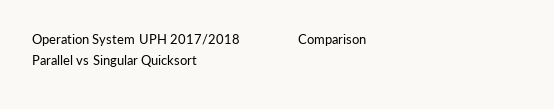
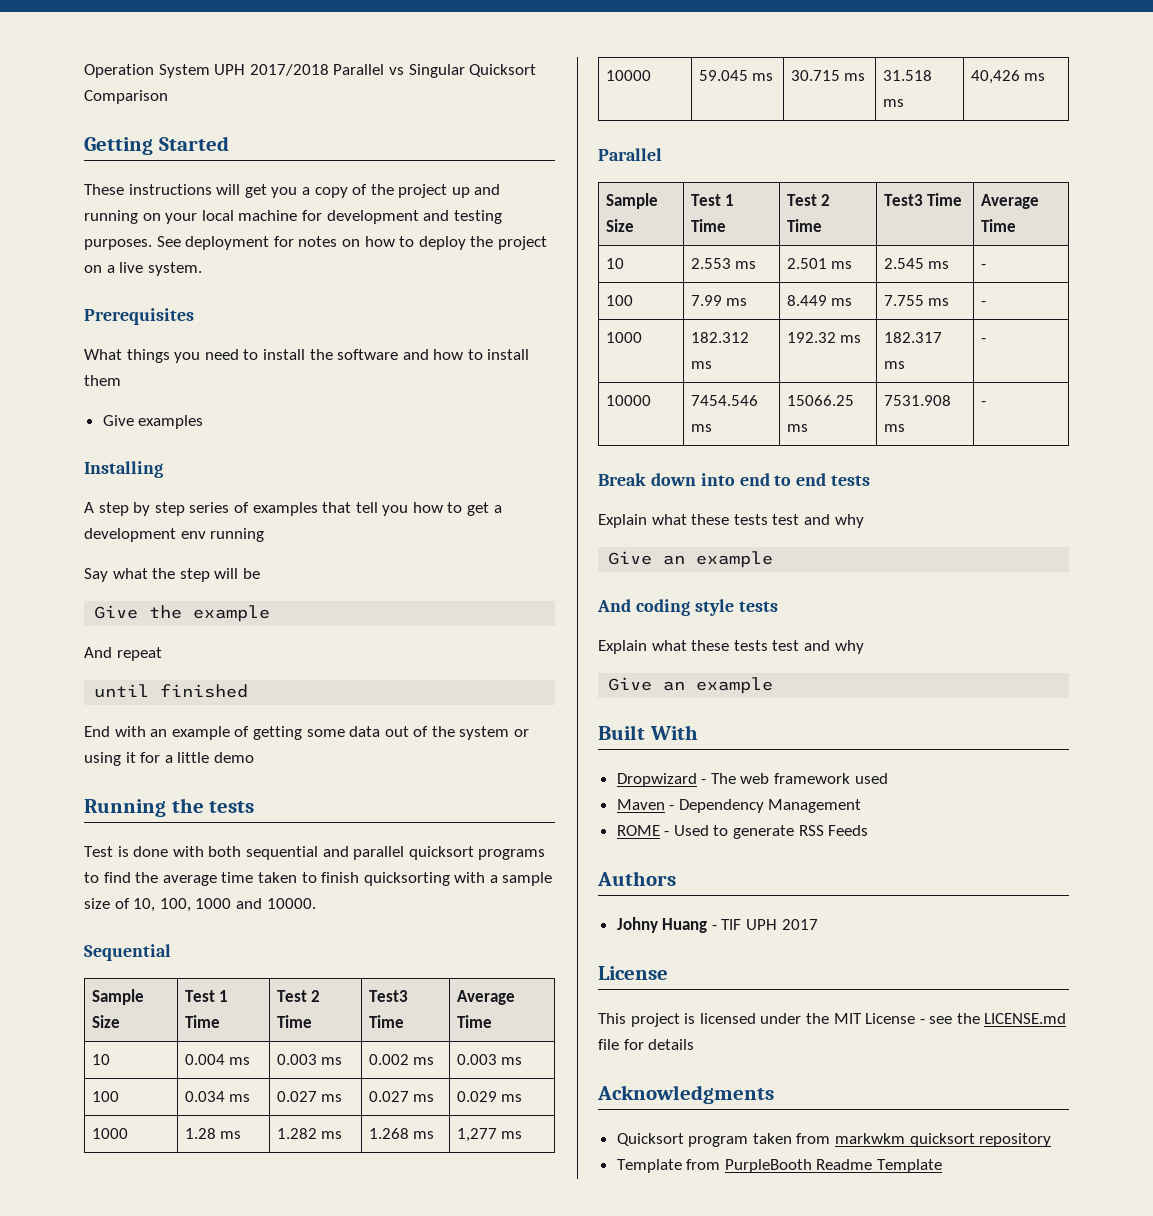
(366, 40) none -> [84,136,229,155] [84,184,501,198] [84,210,502,224] [84,236,547,250] [84,262,202,276] [84,308,194,325] [84,349,530,363] [84,375,121,386] [102,415,204,429] [84,461,163,478] [84,502,502,516] [84,528,265,542] [84,568,260,582] [94,605,271,622] [84,647,162,661] [94,684,249,698] [84,726,530,740] [84,752,254,766] [84,798,255,817] [84,846,546,860] [84,872,553,886] [84,898,316,912] [84,944,171,961] [91,989,144,1005] [91,1015,120,1028] [184,990,229,1002] [184,1015,220,1028] [276,990,321,1002] [276,1015,312,1028] [368,990,408,1002] [368,1015,404,1028] [456,990,515,1005] [456,1015,492,1028] [91,1054,110,1065] [184,1054,251,1065] [276,1054,343,1065] [368,1054,435,1065] [456,1054,523,1065] [91,1091,119,1102] [184,1091,251,1102] [276,1091,343,1102] [368,1091,435,1102] [456,1091,523,1102] [91,1128,128,1139] [184,1128,242,1139] [276,1128,343,1139] [368,1128,435,1139] [456,1128,523,1142] [605,70,651,81] [698,70,774,81] [790,70,866,81] [882,70,932,81] [882,99,904,107] [970,70,1046,84] [598,148,662,161] [605,193,658,209] [605,219,634,232] [690,194,735,206] [690,219,726,232] [786,194,831,206] [786,219,822,232] [883,193,963,206] [980,194,1039,209] [980,219,1016,232] [605,258,624,269] [690,258,757,269] [786,258,853,269] [883,258,950,269] [980,264,986,269] [605,295,633,306] [690,295,748,306] [786,295,853,306] [883,295,950,306] [980,301,986,306] [605,332,642,343] [690,332,749,343] [690,361,712,369] [786,332,862,343] [883,332,942,343] [883,361,905,369] [980,338,986,343] [605,395,651,406] [690,395,758,406] [690,424,712,432] [786,395,854,406] [786,424,808,432] [883,395,951,406] [883,424,905,432] [980,401,986,406] [598,473,871,486] [598,514,864,528] [608,551,774,568] [597,599,778,616] [598,640,864,654] [608,677,774,694] [598,725,698,740] [616,773,888,787] [616,799,862,813] [616,825,869,839] [597,871,676,886] [616,917,818,933] [598,966,668,980] [598,1013,1067,1027] [598,1039,695,1050] [597,1085,774,1104] [616,1133,1052,1147] [616,1159,943,1173] // Getting Started // These instructions will get you a copy of the project up and running on your local machine for development and testing purposes. See deployment for notes on how to deploy the project on a live system. // Prerequisites // What things you need to install the software and how to install them // Give examples // Installing // A step by step series of examples that tell you how to get a development env running // Say what the step will be // Give the example // And repeat // until finished // End with an example of getting some data out of the system or using it for a little demo // Running the tests // Test is done with both sequential and parallel quicksort programs to find the average time taken to finish quicksorting with a sample size of 10, 100, 1000 and 10000. // Sequential // Sample Size | Test 1 Time | Test 2 Time | Test3 Time | Average Time // 10 | 0.004 ms | 0.003 ms | 0.002 ms | 0.003 ms // 100 | 0.034 ms | 0.027 ms | 0.027 ms | 0.029 ms // 1000 | 1.28 ms | 1.282 ms | 1.268 ms | 1,277 ms // 10000 | 59.045 ms | 30.715 ms | 31.518 ms | 40,426 ms // Parallel // Sample Size | Test 1 Time | Test 2 Time | Test3 Time | Average Time // 10 | 2.553 ms | 2.501 ms | 2.545 ms | - // 100 | 7.99 ms | 8.449 ms | 7.755 ms | - // 1000 | 182.312 ms | 192.32 ms | 182.317 ms | - // 10000 | 7454.546 ms | 15066.25 ms | 7531.908 ms | - // Break down into end to end tests // Explain what these tests test and why // Give an example // And coding style tests // Explain what these tests test and why // Give an example // Built With // Dropwizard - The web framework used // Maven - Dependency Management // ROME - Used to generate RSS Feeds // Authors // Johny Huang - TIF UPH 2017 // License // This project is licensed under the MIT License - see the LICENSE.md file for details // Acknowledgments // Quicksort program taken from markwkm quicksort repository // Template from PurpleBooth Readme Template

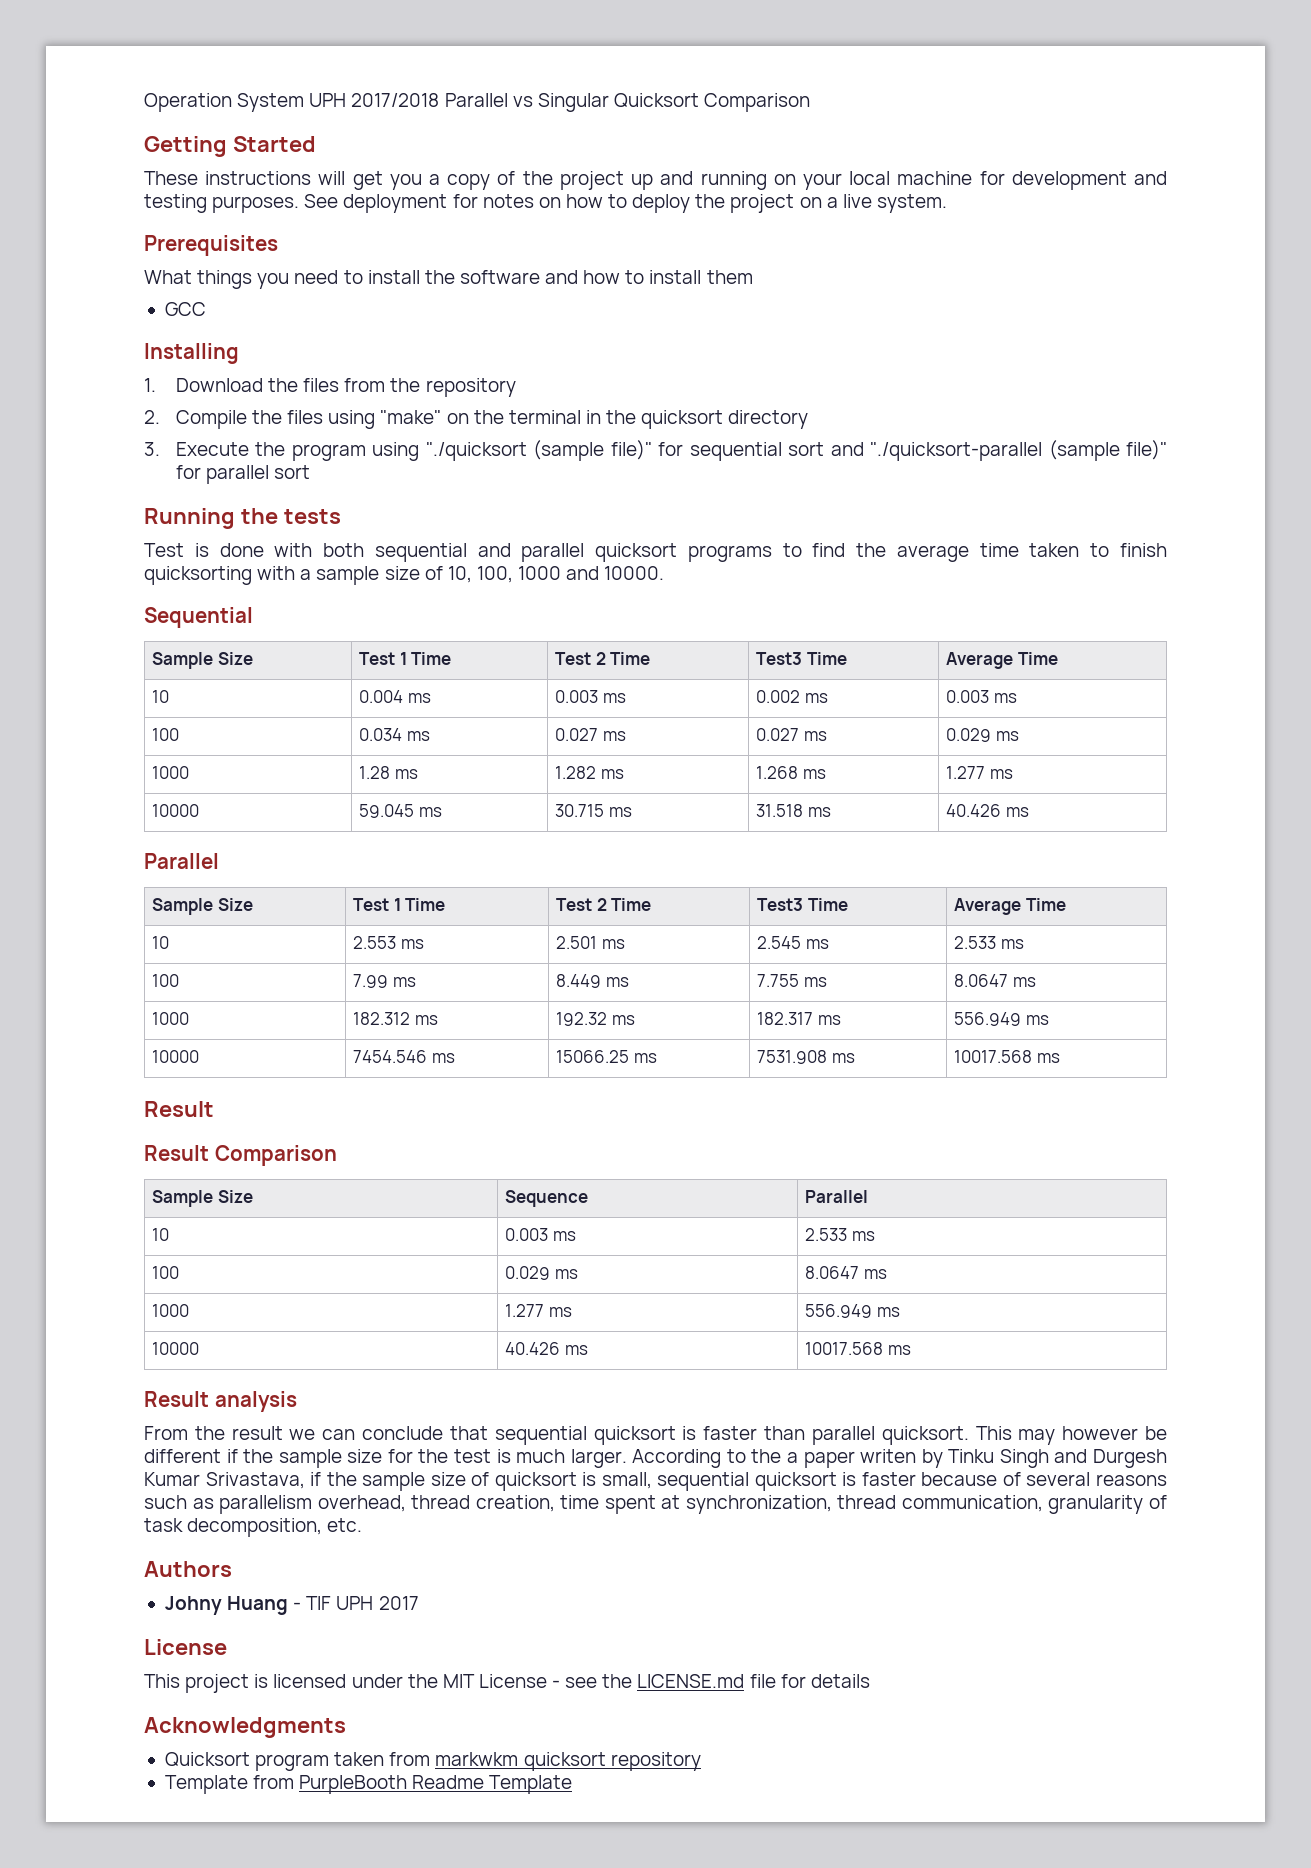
[102,415,204,429] Give examples -> [164,302,206,316] GCC
[84,502,502,516] [84,528,265,542] [84,568,260,582] [94,605,271,622] [84,647,162,661] [94,684,249,698] [84,726,530,740] [84,752,254,766] A step by step series of examples that tell you how to get a development env running // Say what the step will be // Give the example // And repeat // until finished // End with an example of getting some data out of the system or using it for a little demo -> [144,378,516,397] [144,410,809,429] [144,440,1167,461] [175,465,311,484] 1. Download the files from the repository // 2. Compile the files using "make" on the terminal in the quicksort directory // 3. Execute the program using "./quicksort (sample file)" for sequential sort and "./quicksort-parallel (sample file)" for parallel sort
[456,1128,497,1142] 1,277 -> [946,766,986,779] 1.277
[970,70,1020,84] 40,426 -> [946,804,1002,817] 40.426
[980,264,986,269] - -> [954,936,1024,949] 2.533 ms
[980,301,986,306] - -> [954,974,1036,987] 8.0647 ms
[980,338,986,343] - -> [954,1012,1049,1026] 556.949 ms
[980,401,986,406] [598,473,871,486] [598,514,864,528] [608,551,774,568] [597,599,778,616] [598,640,864,654] [608,677,774,694] [598,725,698,740] [616,773,888,787] [616,799,862,813] [616,825,869,839] - // Break down into end to end tests // Explain what these tests test and why // Give an example // And coding style tests // Explain what these tests test and why // Give an example // Built With // Dropwizard - The web framework used // Maven - Dependency Management // ROME - Used to generate RSS Feeds -> [954,1050,1060,1063] [144,1101,214,1117] [144,1145,337,1166] [152,1190,253,1207] [505,1190,589,1207] [805,1190,869,1203] [152,1228,170,1241] [505,1228,576,1241] [805,1228,875,1241] [152,1266,180,1279] [505,1266,578,1280] [805,1266,887,1279] [152,1304,190,1317] [505,1304,572,1317] [805,1304,900,1318] [152,1342,200,1355] [505,1342,588,1355] [805,1342,911,1355] [144,1391,297,1412] [144,1426,1168,1445] [144,1449,1167,1468] [144,1472,1167,1491] [144,1495,1167,1514] [144,1518,363,1537] 10017.568 ms // Result // Result Comparison // Sample Size | Sequence | Parallel // 10 | 0.003 ms | 2.533 ms // 100 | 0.029 ms | 8.0647 ms // 1000 | 1.277 ms | 556.949 ms // 10000 | 40.426 ms | 10017.568 ms // Result analysis // From the result we can conclude that sequential quicksort is faster than parallel quicksort. This may however be different if the sample size for the test is much larger. According to the a paper writen by Tinku Singh and Durgesh Kumar Srivastava, if the sample size of quicksort is small, sequential quicksort is faster because of several reasons such as parallelism overhead, thread creation, time spent at synchronization, thread communication, granularity of task decomposition, etc.

